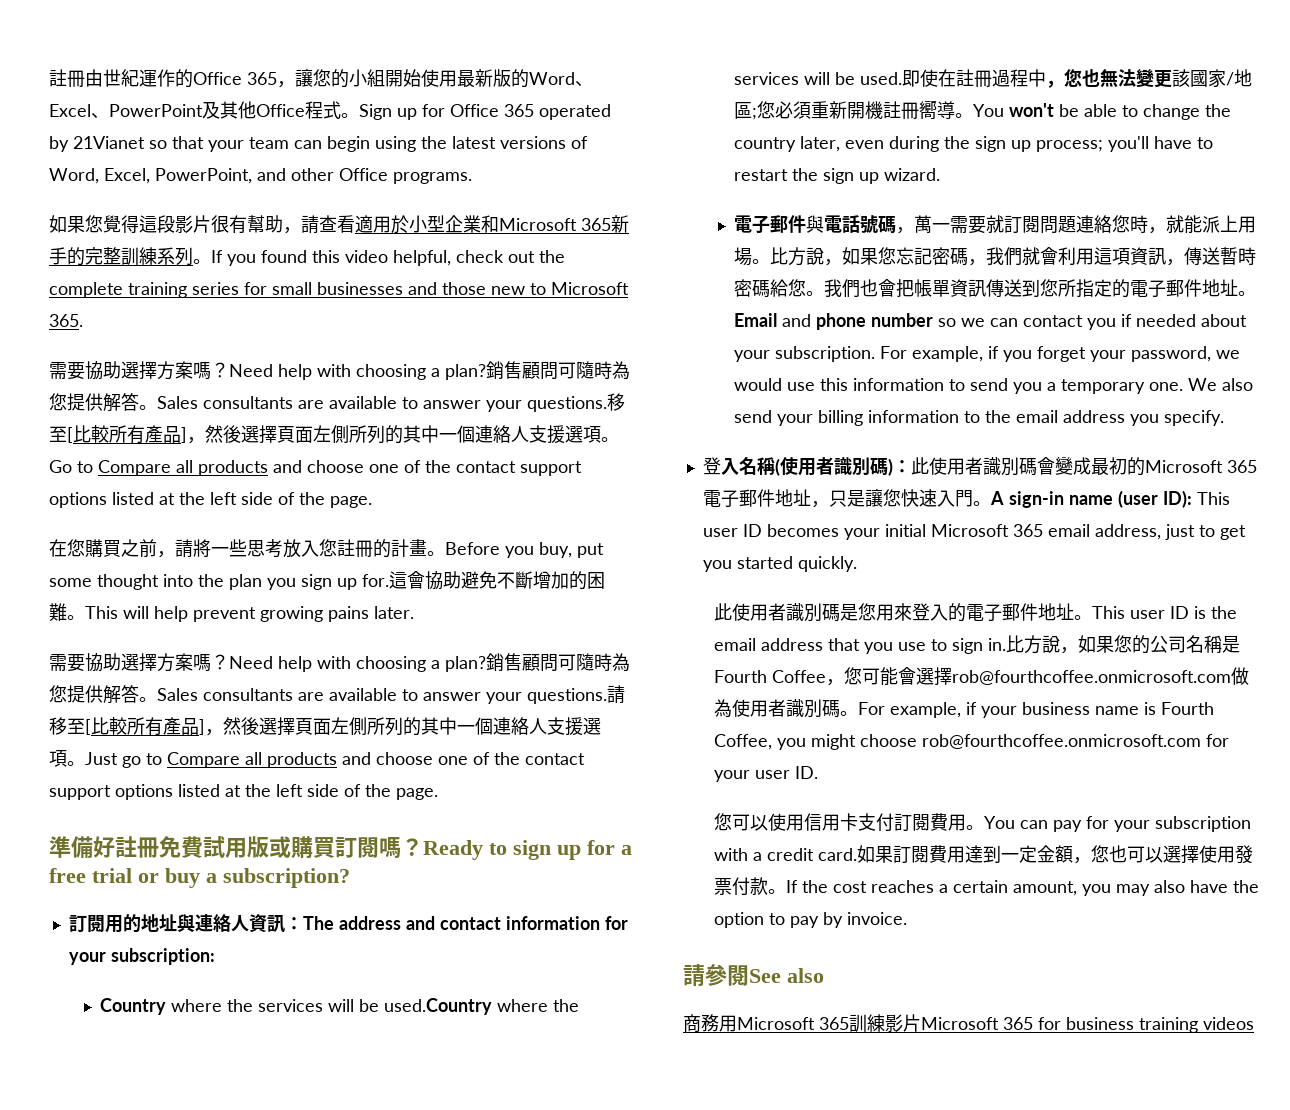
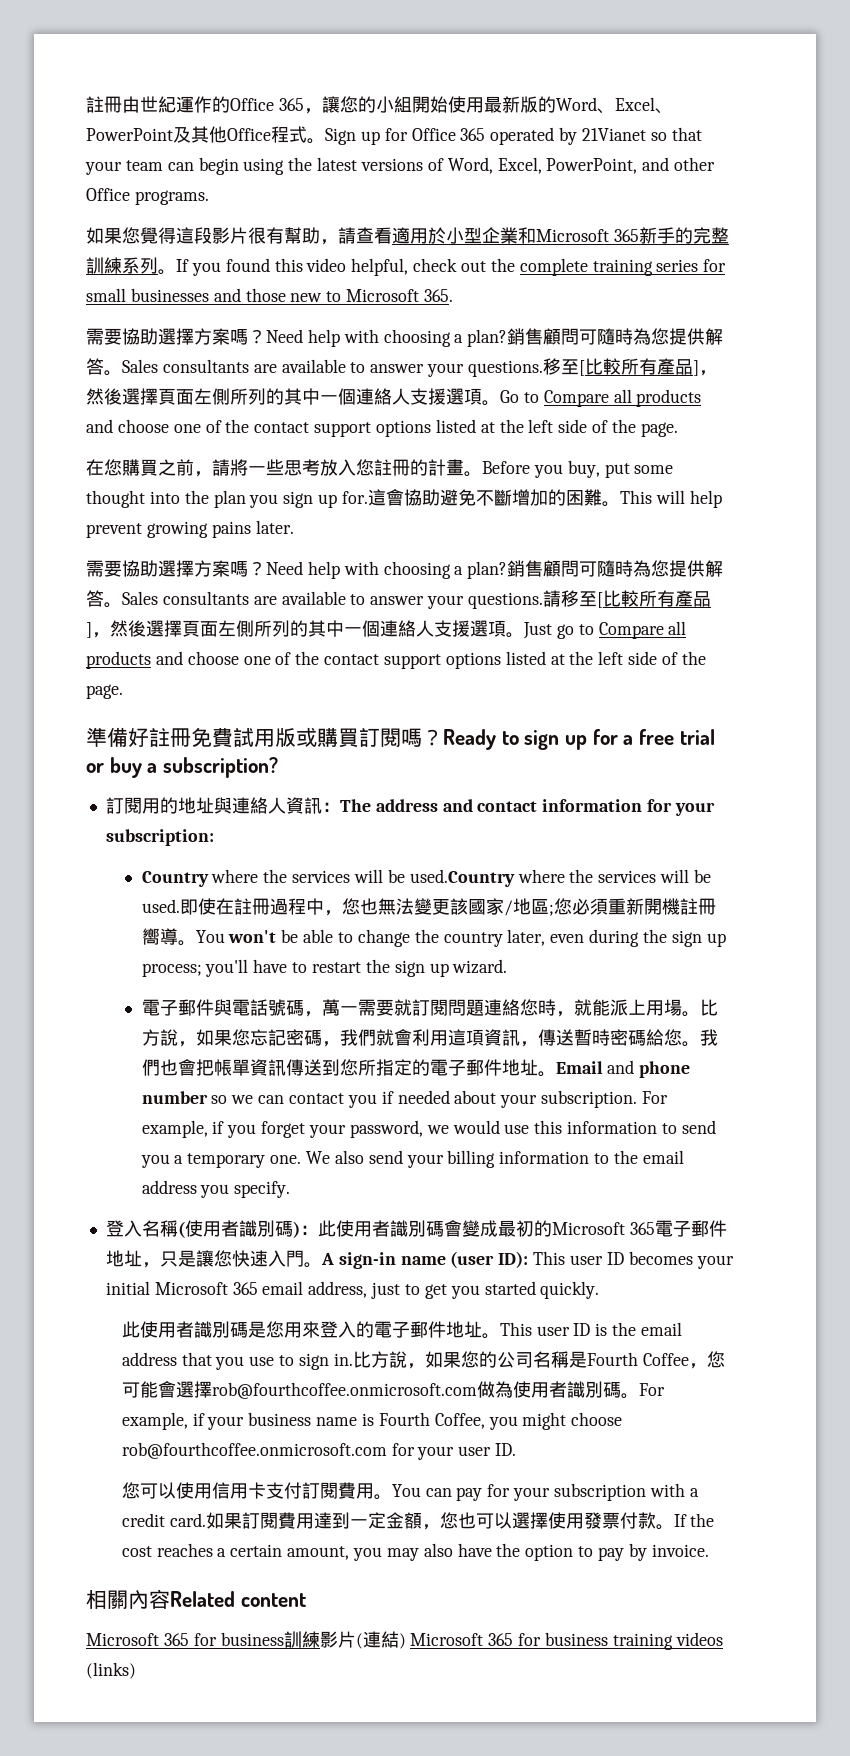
[683,964,824,987] [683,1014,921,1032] 請參閱See also // 商務用Microsoft 365訓練影片 -> [86,1589,306,1609] [86,1631,406,1649] 相關內容Related content // Microsoft 365 for business訓練影片(連結)
(1254, 1023) none -> [86,1662,136,1679] (links)

